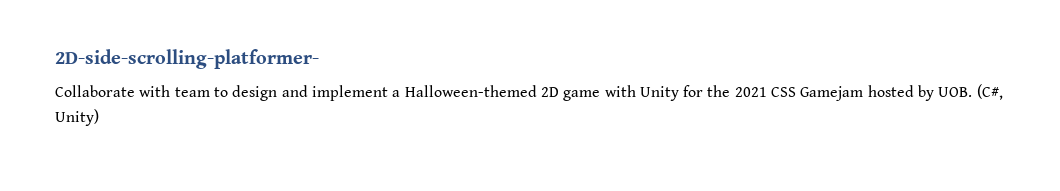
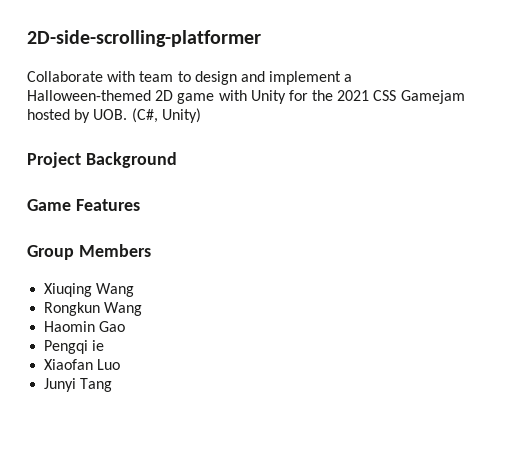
[55,49,319,69] 2D-side-scrolling-platformer- -> [27,30,261,47] 2D-side-scrolling-platformer
(99, 117) none -> [27,152,177,168] [27,199,140,211] [27,244,151,260] [44,283,135,297] [44,302,143,316] [44,321,126,332] [44,340,105,354] [44,359,121,370] [44,378,113,392] // Project Background // Game Features // Group Members // Xiuqing Wang // Rongkun Wang // Haomin Gao // Pengqi ie // Xiaofan Luo // Junyi Tang

